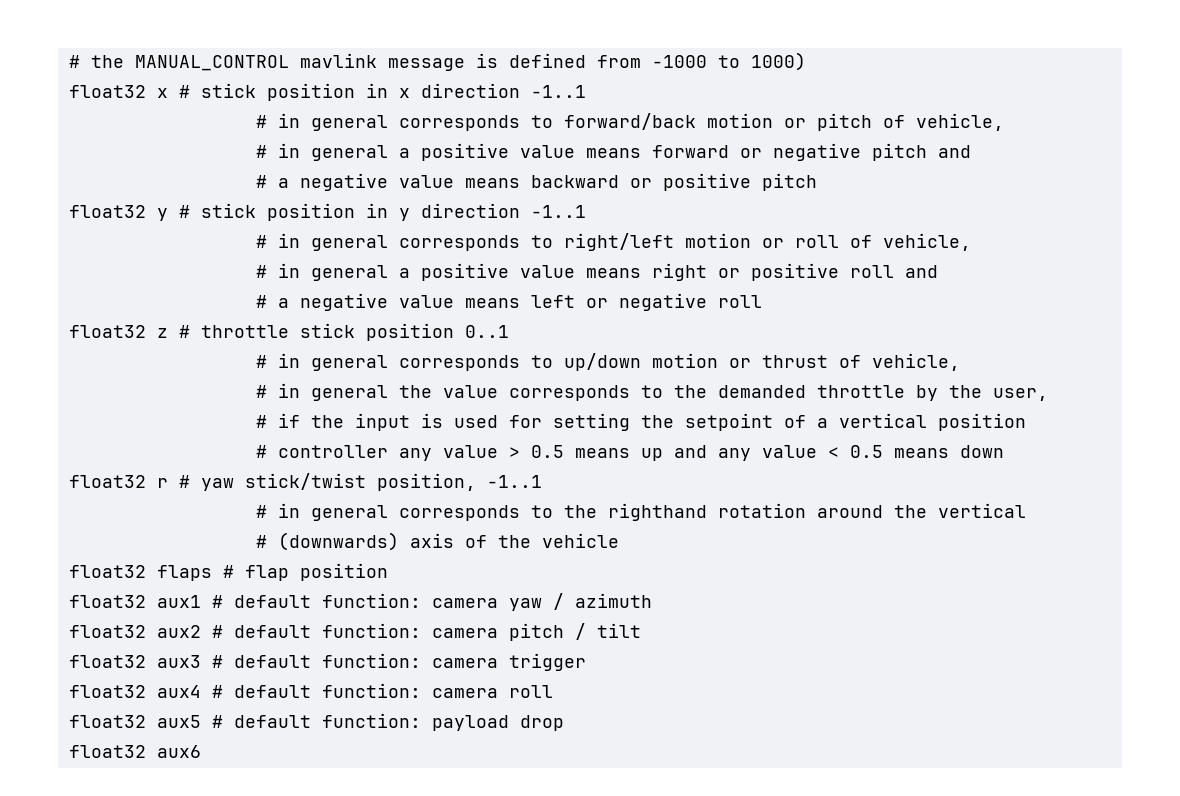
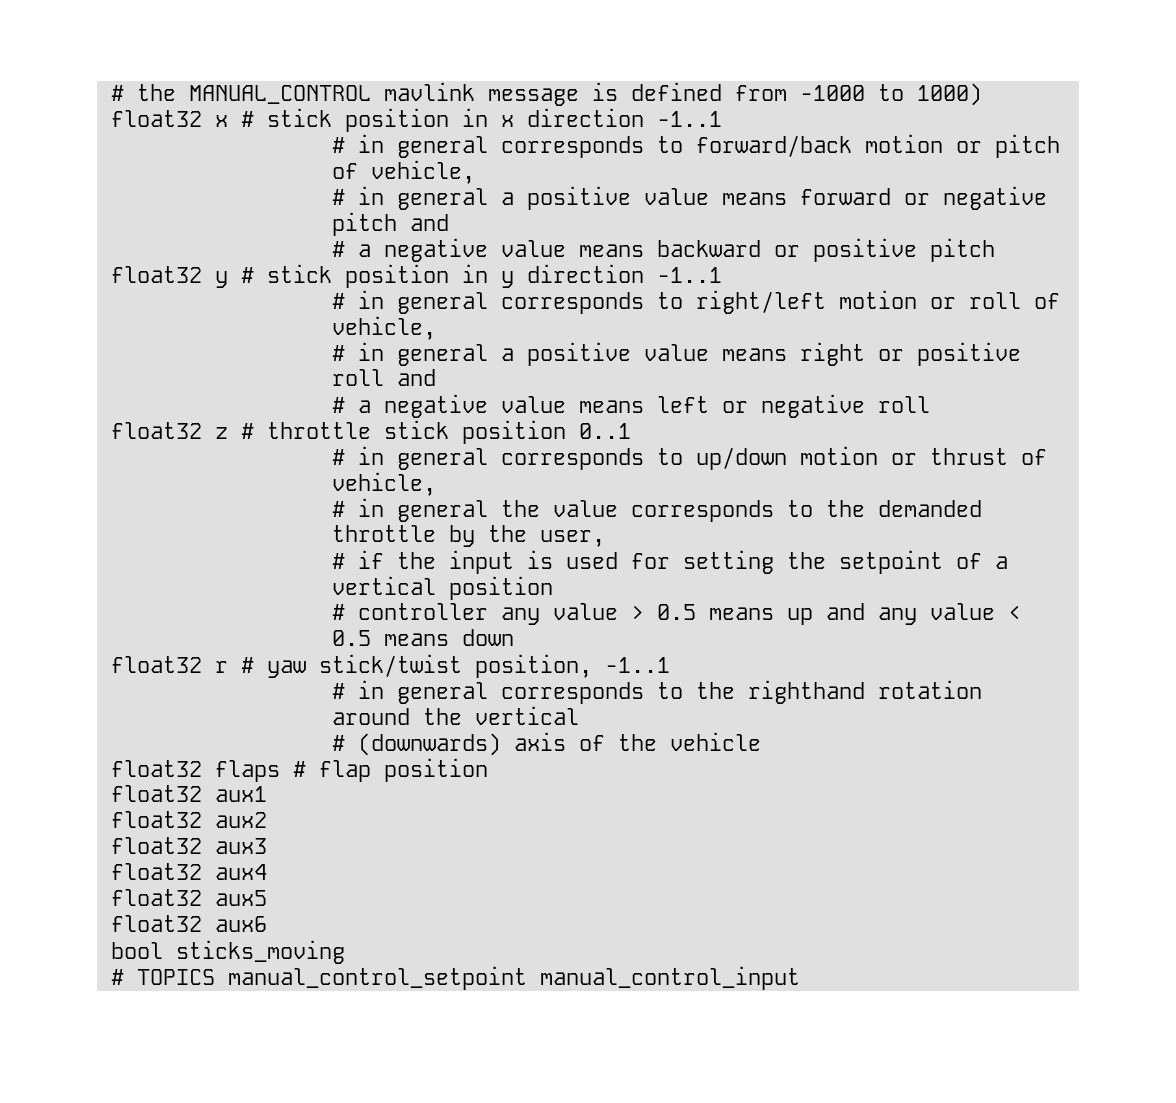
[211,593,652,611] [68,623,641,641] [68,653,586,671] [68,683,553,698] [68,713,564,731] [68,745,201,758] # default function: camera yaw / azimuth // float32 aux2 # default function: camera pitch / tilt // float32 aux3 # default function: camera trigger // float32 aux4 # default function: camera roll // float32 aux5 # default function: payload drop // float32 aux6 -> [110,811,267,828] [110,837,267,854] [110,863,267,880] [110,889,267,906] [110,915,267,932] [110,940,345,964] [110,966,800,990] // float32 aux2 // float32 aux3 // float32 aux4 // float32 aux5 // float32 aux6 // bool sticks_moving // # TOPICS manual_control_setpoint manual_control_input

